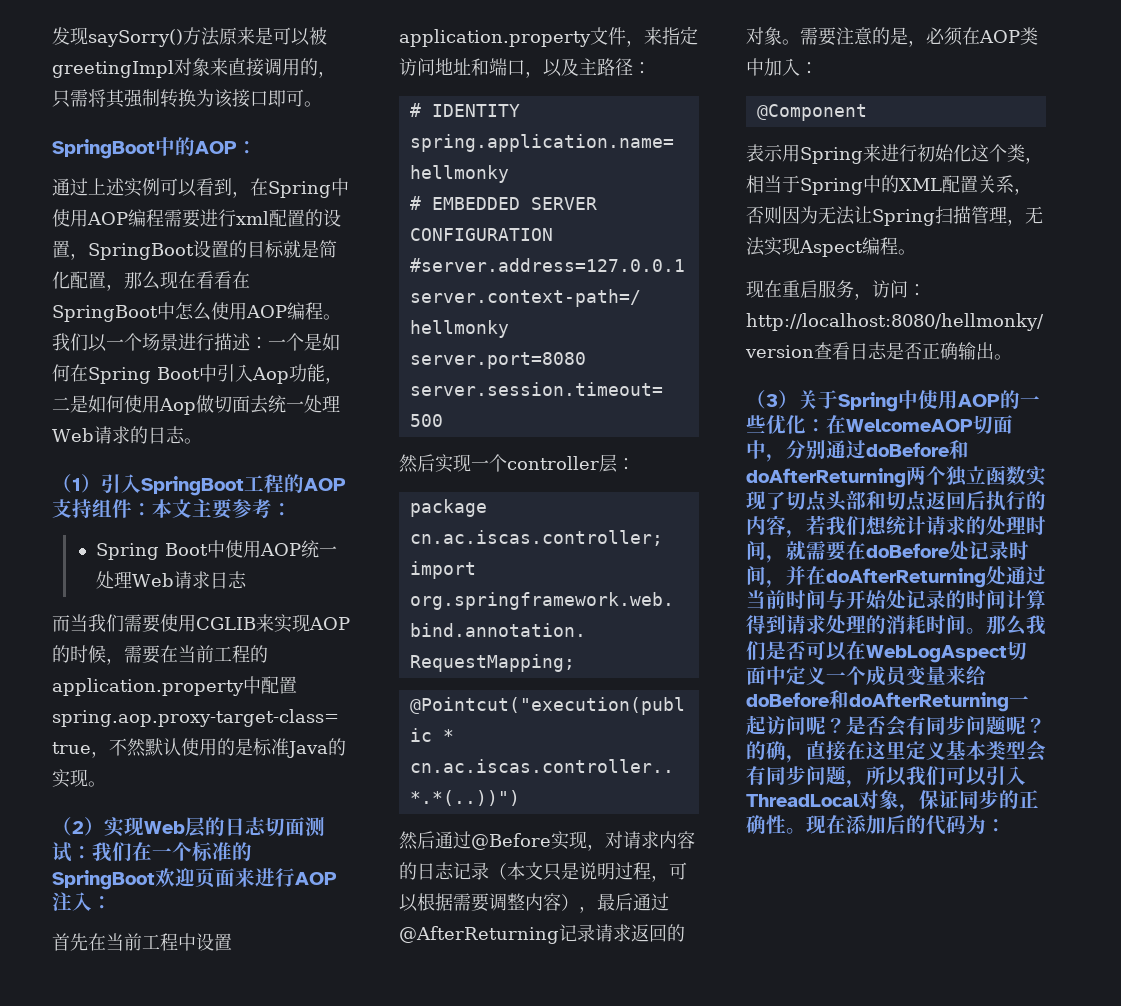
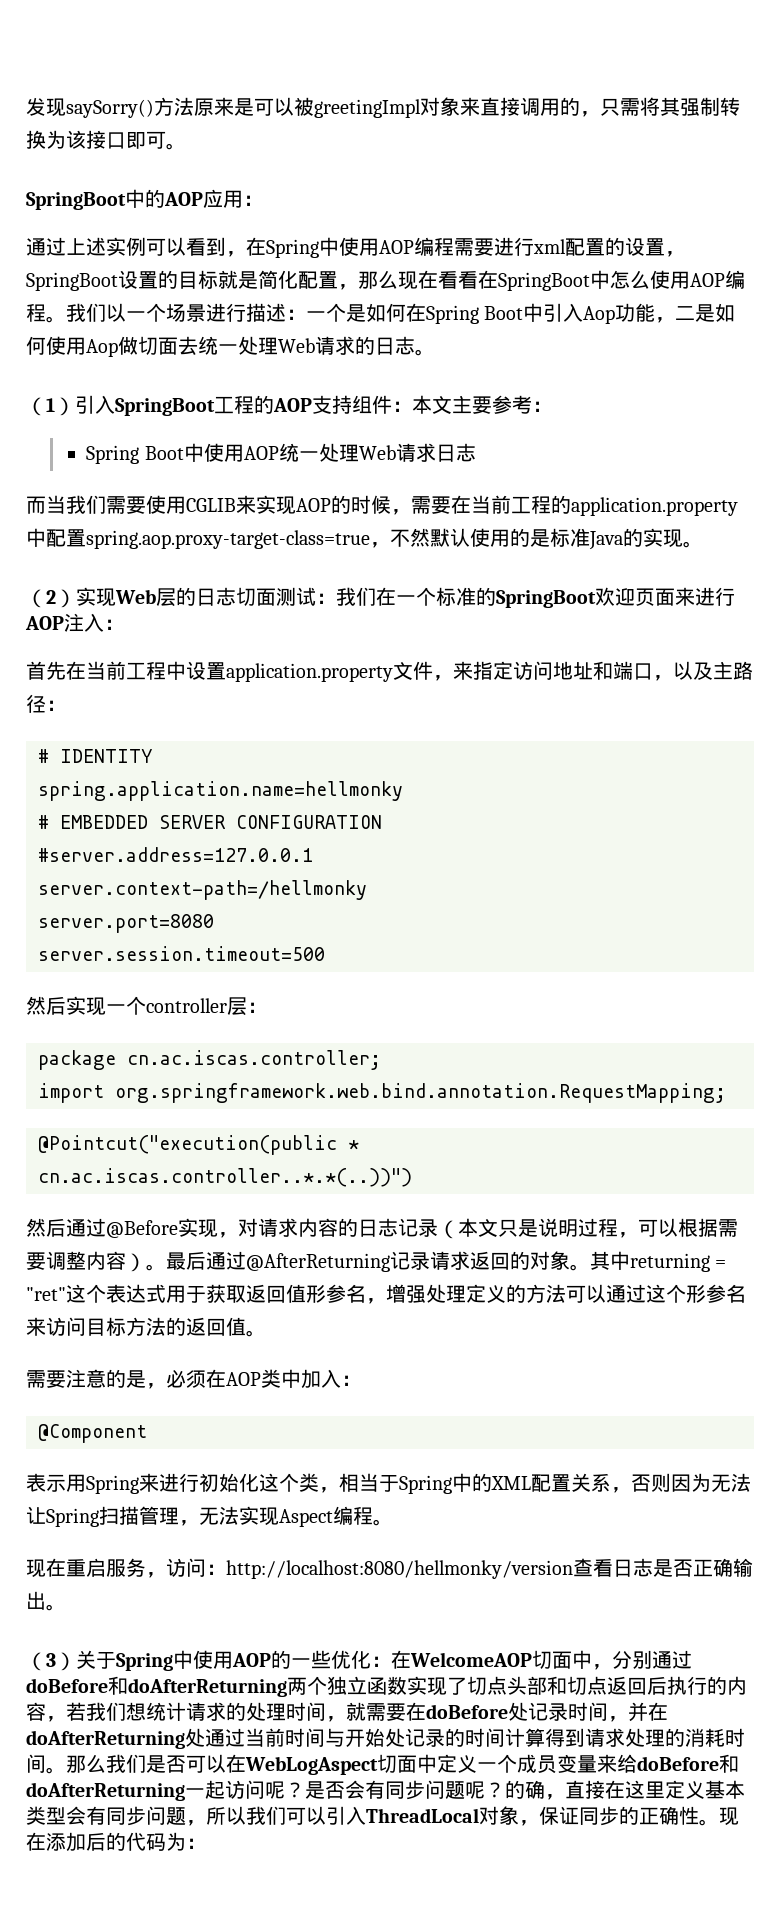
(237, 147) none -> [203,189,243,208] 应用
[579,906,597,913] ， -> [146,1264,166,1271] 。
(800, 42) none -> [590,1251,727,1272] [26,1284,746,1304] [26,1317,266,1337] 其中returning = "ret"这个表达式用于获取返回值形参名，增强处理定义的方法可以通过这个形参名来访问目标方法的返回值。 //

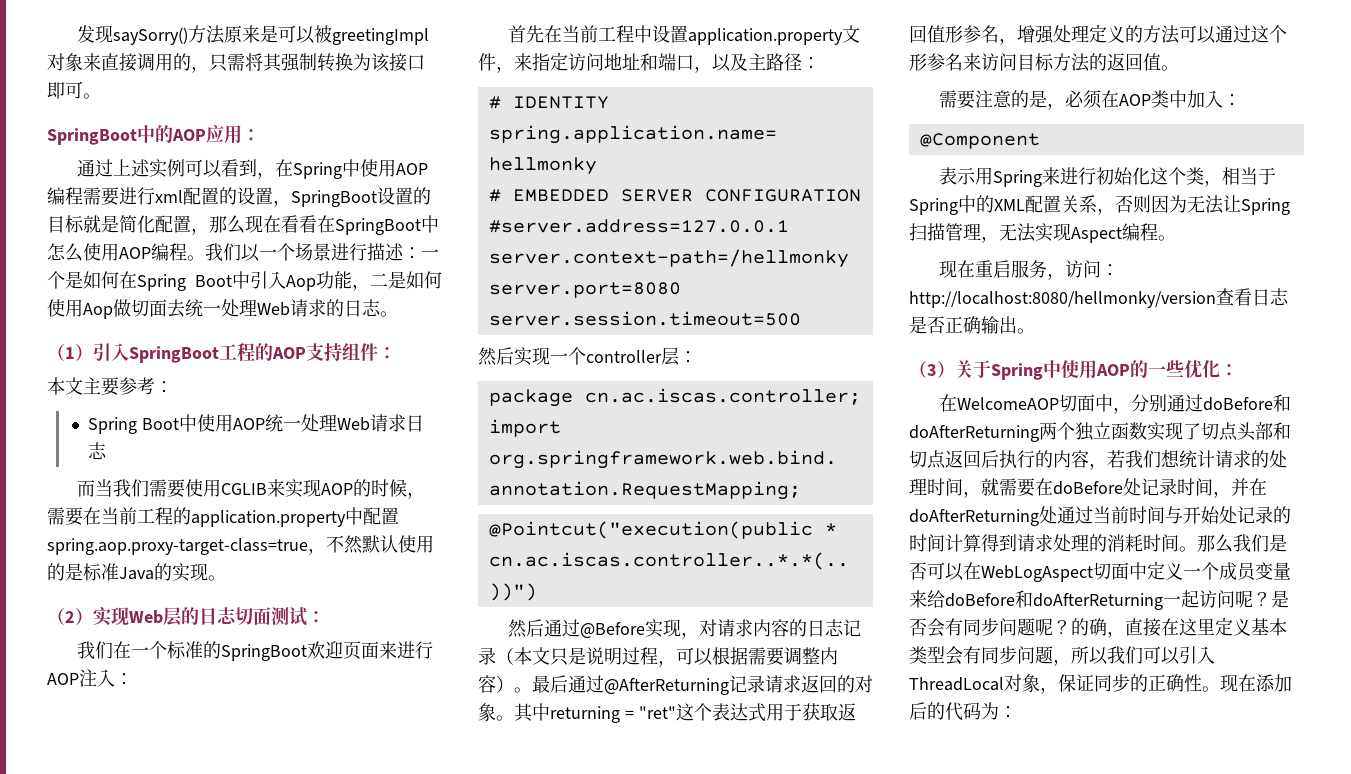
(412, 406) none -> (396, 353) //
(336, 598) none -> (325, 617) //
(391, 1661) none -> (1238, 370) //

